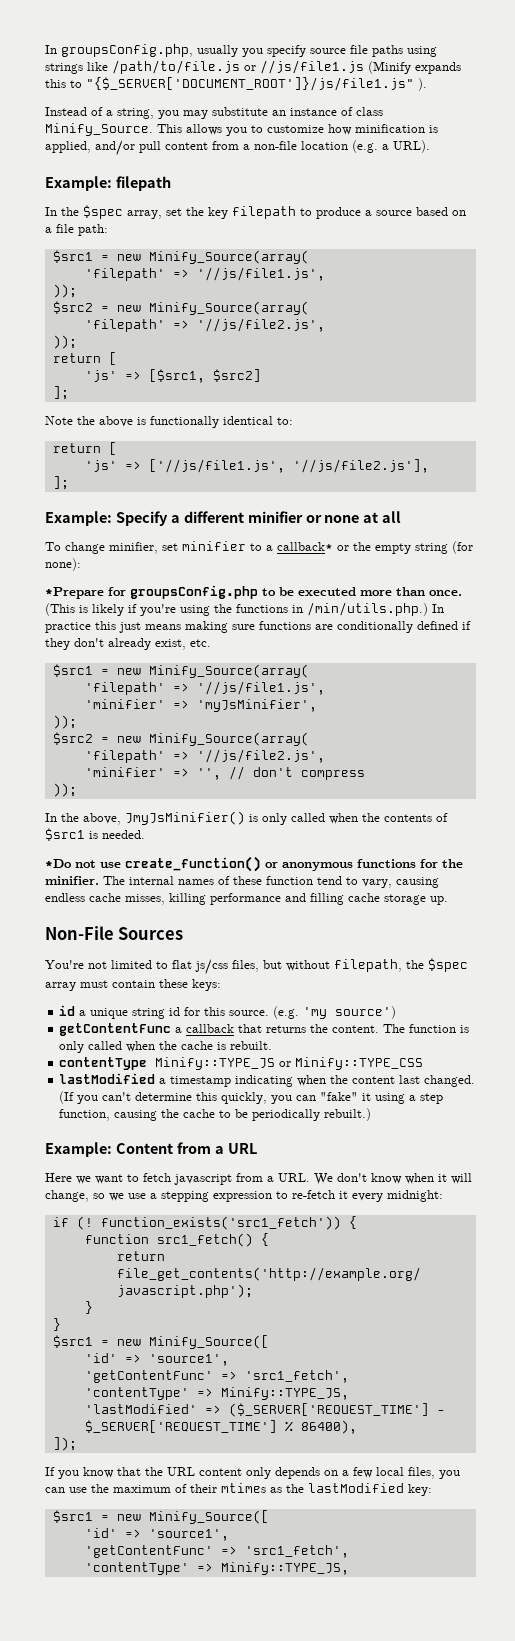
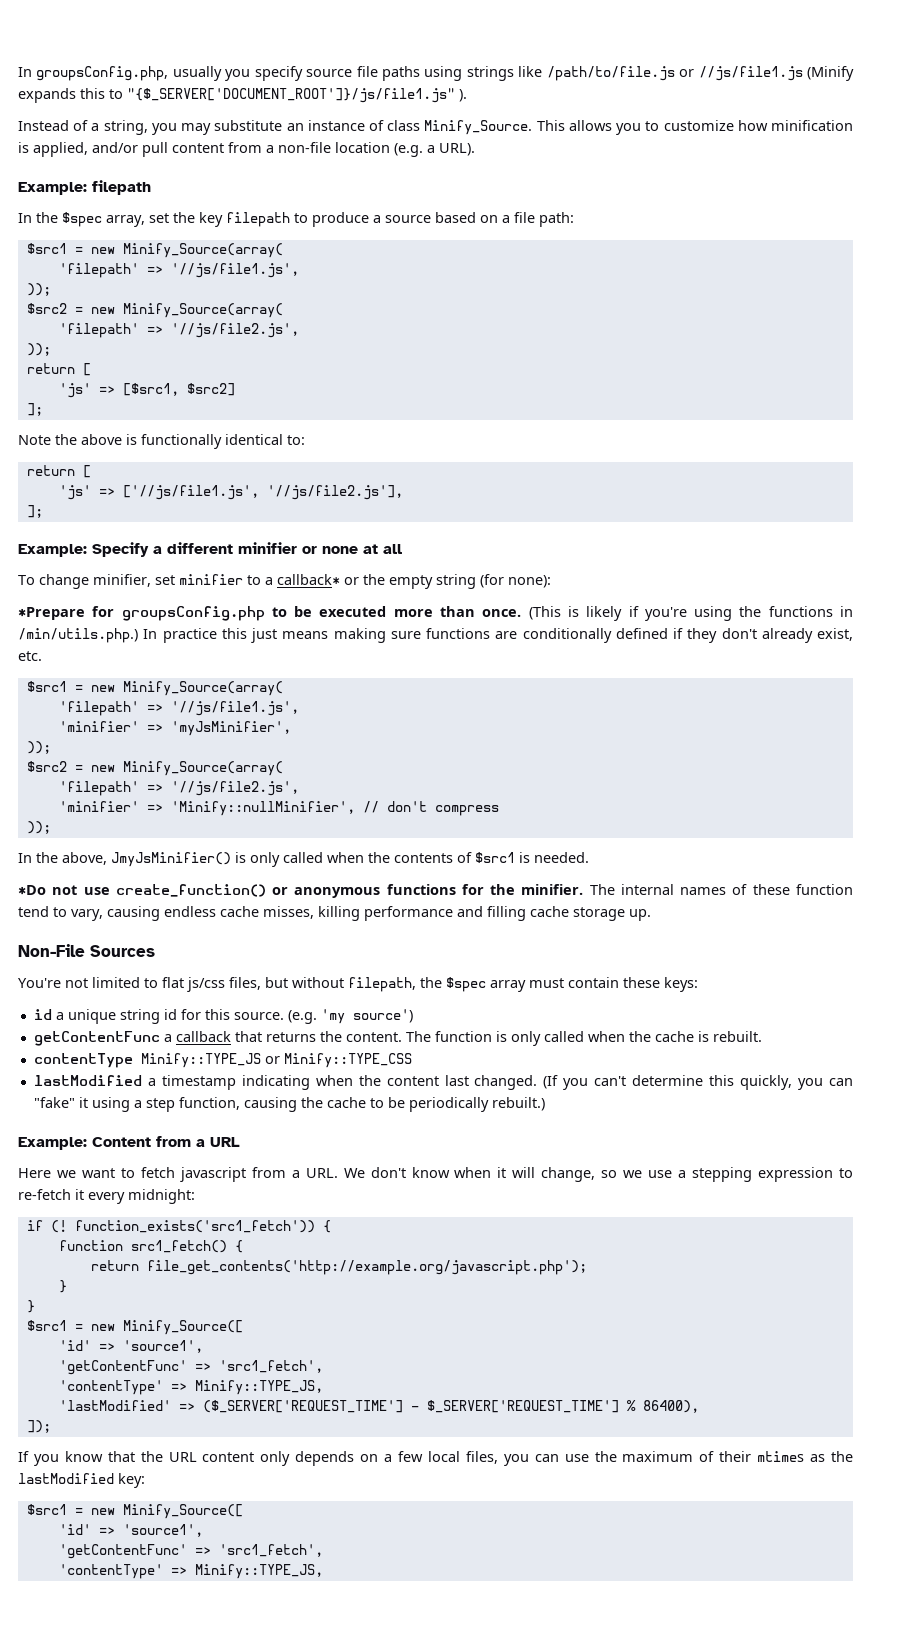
[196,768,221,780] '', -> [170,801,355,816] 'Minify::nullMinifier',

